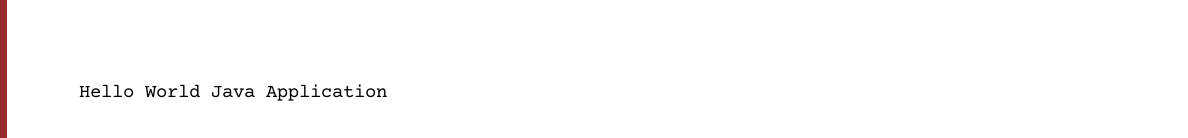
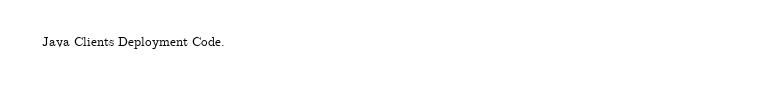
[79,84,387,101] Hello World Java Application -> [42,37,225,49] Java Clients Deployment Code.

